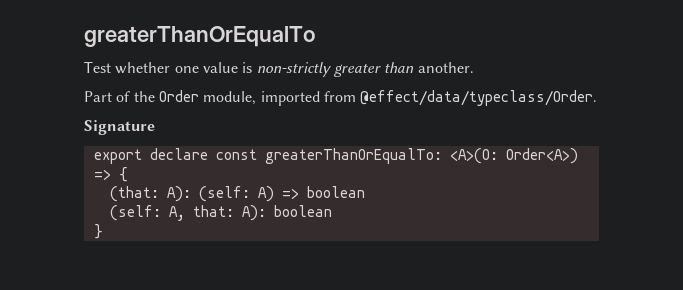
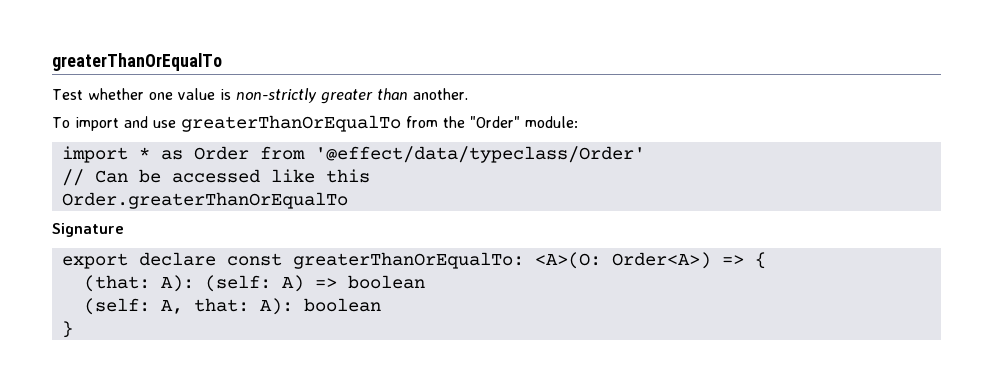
[84,90,598,106] Part of the Order module, imported from @effect/data/typeclass/Order. -> [52,115,578,132] [61,146,645,163] [61,169,370,186] [61,192,348,209] To import and use greaterThanOrEqualTo from the "Order" module: // import * as Order from '@effect/data/typeclass/Order' // // Can be accessed like this // Order.greaterThanOrEqualTo

